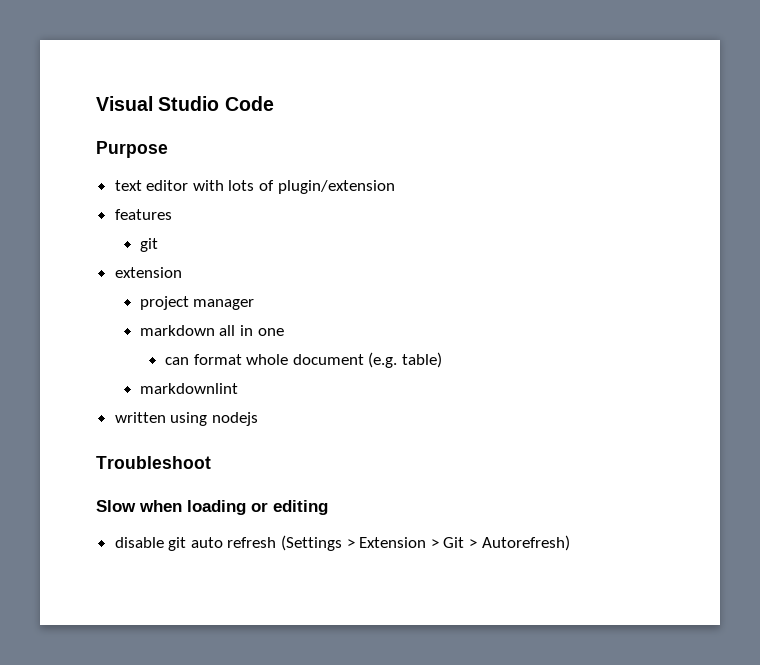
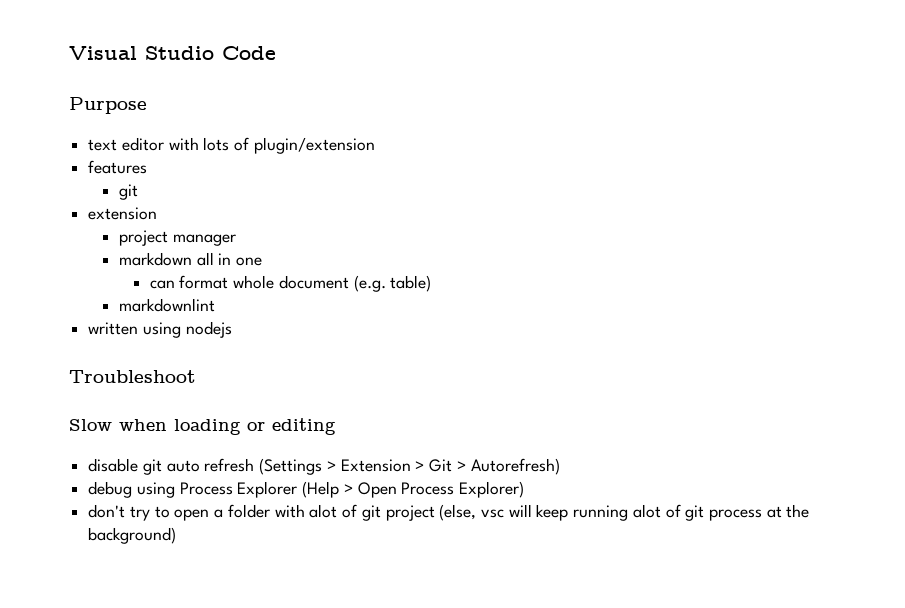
(570, 543) none -> [88,481,525,498] [88,504,810,521] [88,527,177,544] // debug using Process Explorer (Help > Open Process Explorer) // don't try to open a folder with alot of git project (else, vsc will keep running alot of git process at the background)

